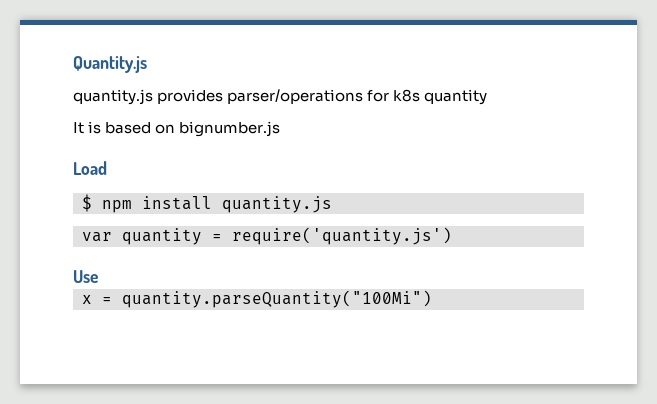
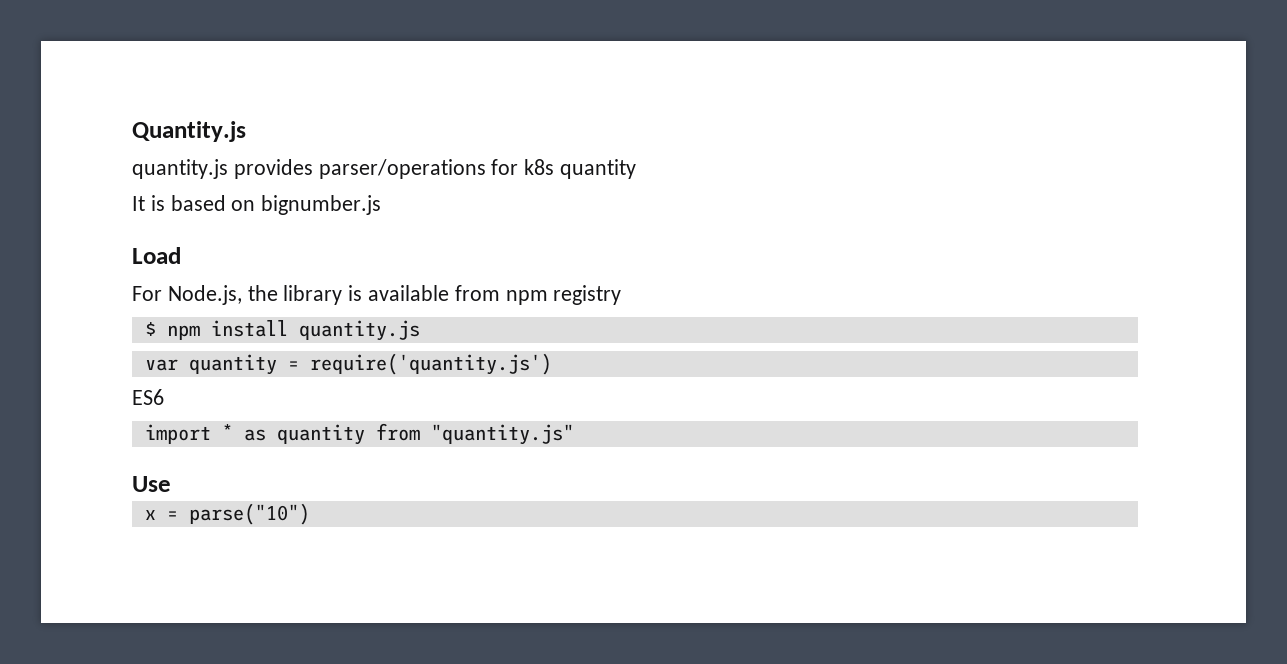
(107, 168) none -> [132,285,622,305] // For Node.js, the library is available from npm registry
(452, 236) none -> [132,389,164,405] [144,423,574,445] // ES6 // import * as quantity from "quantity.js"
[122,290,432,308] quantity.parseQuantity("100Mi") -> [188,503,310,525] parse("10")

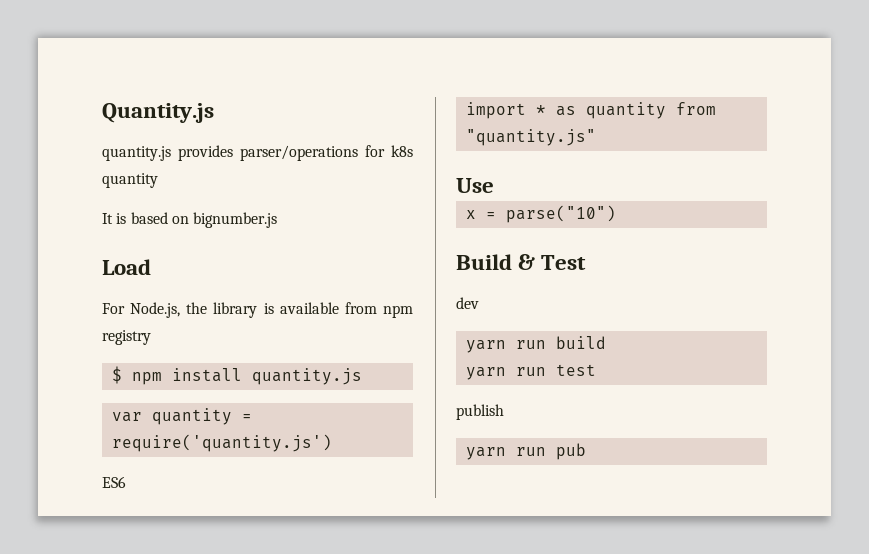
(310, 514) none -> [456,254,587,270] [456,297,479,309] [465,336,606,353] [465,364,596,380] [456,404,504,420] [465,443,586,460] // Build & Test // dev // yarn run build // yarn run test // publish // yarn run pub

